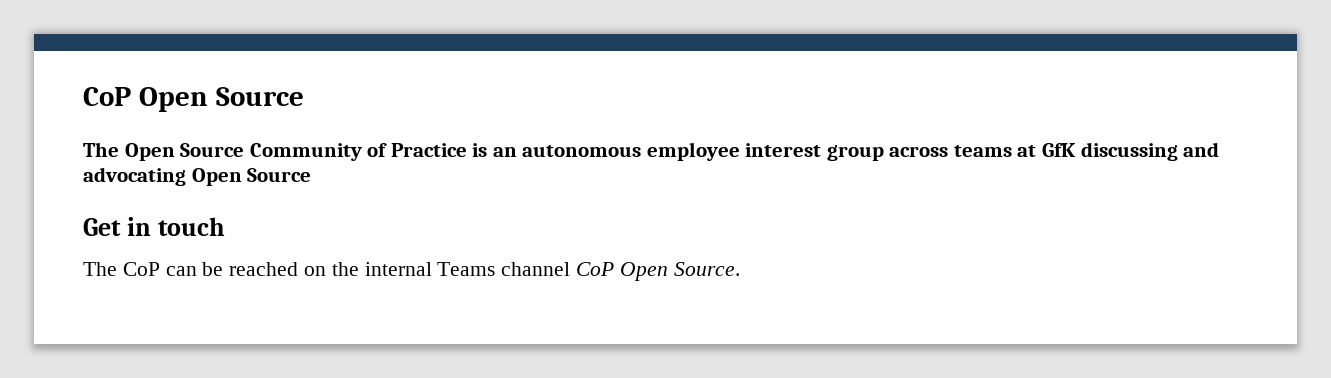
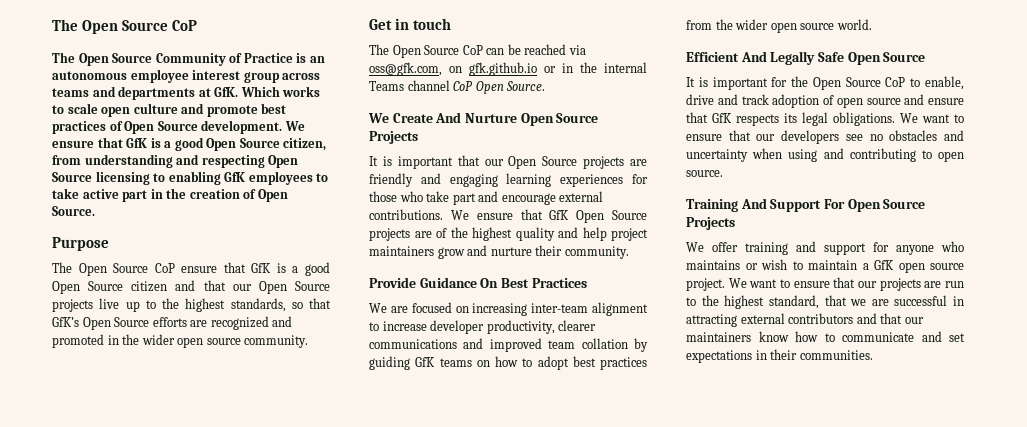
[83,87,304,112] CoP Open Source -> [52,19,198,34] The Open Source CoP
[1017,142,1220,161] [83,167,312,186] at GfK discussing and advocating Open Source -> [92,86,321,100] [52,103,287,117] [52,120,305,134] [52,137,327,151] [52,154,299,168] [52,171,329,185] [52,188,288,202] [52,206,95,216] [52,237,109,251] [52,262,330,276] [52,280,330,294] [52,298,331,312] [52,316,293,330] [52,334,309,348] and departments at GfK. Which works to scale open culture and promote best practices of Open Source development. We ensure that GfK is a good Open Source citizen, from understanding and respecting Open Source licensing to enabling GfK employees to take active part in the creation of Open Source. // Purpose // The Open Source CoP ensure that GfK is a good Open Source citizen and that our Open Source projects live up to the highest standards, so that GfK’s Open Source efforts are recognized and promoted in the wider open source community.
(117, 269) none -> [392,45,460,58] Open Source
[304,266,327,276] on -> [568,45,586,55] [369,62,573,76] via oss@gfk.com, on gfk.github.io or in
(740, 269) none -> [368,112,599,126] [369,131,418,144] [369,155,647,169] [369,173,648,187] [369,191,604,205] [369,209,647,223] [369,227,648,241] [369,245,629,259] [369,277,587,288] [369,302,648,316] [369,320,597,334] [369,338,648,352] [369,356,647,370] [686,19,872,33] [686,51,926,65] [686,76,964,90] [686,94,964,108] [686,112,964,126] [686,130,964,144] [686,148,964,162] [686,170,723,177] [686,198,926,212] [686,217,735,230] [686,241,964,255] [686,259,964,273] [686,277,964,291] [686,295,964,309] [686,313,924,327] [686,331,965,342] [686,349,873,363] // We Create And Nurture Open Source Projects // It is important that our Open Source projects are friendly and engaging learning experiences for those who take part and encourage external contributions. We ensure that GfK Open Source projects are of the highest quality and help project maintainers grow and nurture their community. // Provide Guidance On Best Practices // We are focused on increasing inter-team alignment to increase developer productivity, clearer communications and improved team collation by guiding GfK teams on how to adopt best practices from the wider open source world. // Efficient And Legally Safe Open Source // It is important for the Open Source CoP to enable, drive and track adoption of open source and ensure that GfK respects its legal obligations. We want to ensure that our developers see no obstacles and uncertainty when using and contributing to open source. // Training And Support For Open Source Projects // We offer training and support for anyone who maintains or wish to maintain a GfK open source project. We want to ensure that our projects are run to the highest standard, that we are successful in attracting external contributors and that our maintainers know how to communicate and set expectations in their communities.

